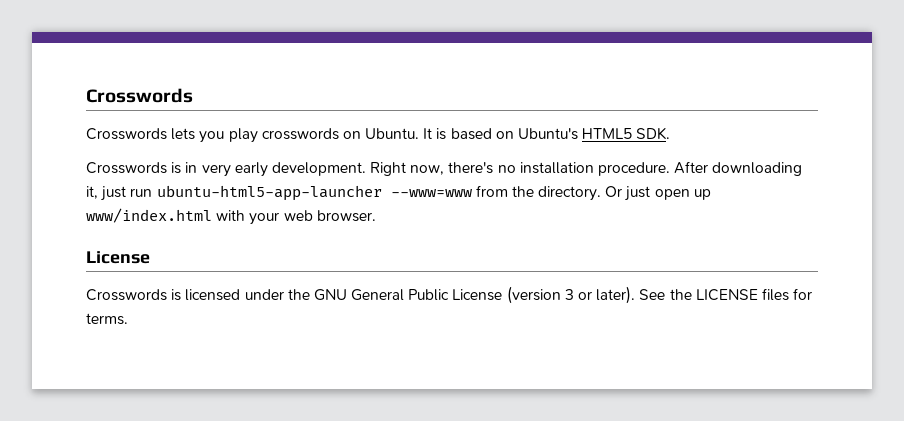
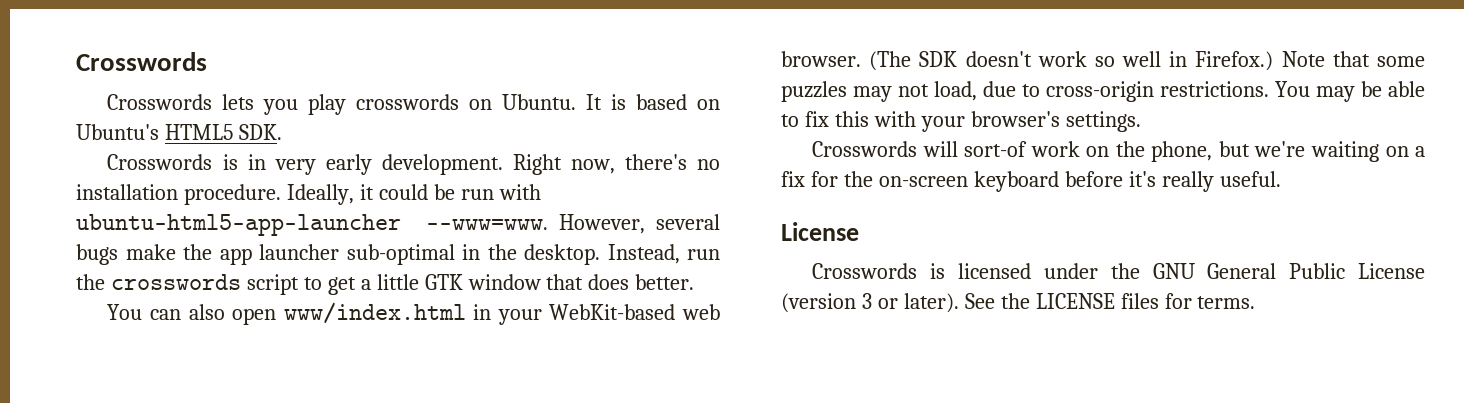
[674,161,803,176] [86,185,711,201] [86,208,376,225] After downloading it, just run ubuntu-html5-app-launcher --www=www from the directory. Or just open up www/index.html with your web browser. -> [286,184,541,205] [76,214,721,236] [76,244,720,265] [76,274,695,295] [107,302,721,325] [781,51,1425,71] [781,81,1425,102] [781,111,1141,132] [812,141,1425,162] [781,171,1281,192] Ideally, it could be run with ubuntu-html5-app-launcher --www=www. However, several bugs make the app launcher sub-optimal in the desktop. Instead, run the crosswords script to get a little GTK window that does better. // You can also open www/index.html in your WebKit-based web browser. (The SDK doesn't work so well in Firefox.) Note that some puzzles may not load, due to cross-origin restrictions. You may be able to fix this with your browser's settings. // Crosswords will sort-of work on the phone, but we're waiting on a fix for the on-screen keyboard before it's really useful.

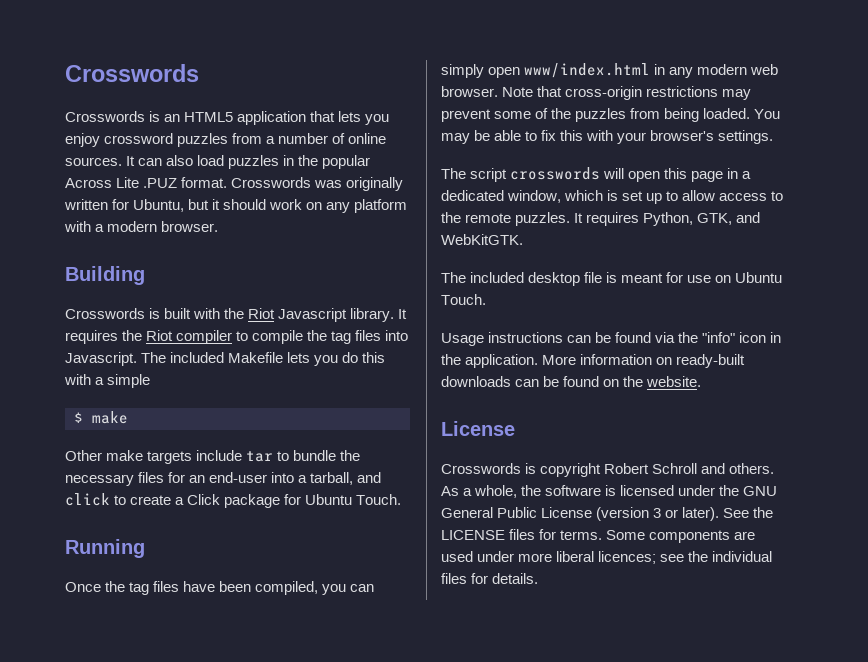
[222,94,720,115] [76,124,282,140] [107,154,720,175] [76,184,541,205] [76,214,721,236] [76,244,720,265] [76,274,695,295] [107,302,721,325] [781,51,1425,71] [781,81,1269,102] lets you play crosswords on Ubuntu. It is based on Ubuntu's HTML5 SDK. // Crosswords is in very early development. Right now, there's no installation procedure. Ideally, it could be run with ubuntu-html5-app-launcher --www=www. However, several bugs make the app launcher sub-optimal in the desktop. Instead, run the crosswords script to get a little GTK window that does better. // You can also open www/index.html in your WebKit-based web browser. (The SDK doesn't work so well in Firefox.) Note that some puzzles may not load, due to cross-origin restrictions. -> [149,111,390,125] [65,133,387,147] [65,155,371,169] [65,177,404,191] [64,199,408,213] [64,221,219,232] [65,266,145,285] [65,308,408,322] [65,330,409,344] [65,352,386,366] [64,374,151,388] [74,411,128,424] [65,450,361,464] [65,472,382,486] [65,493,402,508] [65,539,145,558] [65,581,375,595] [441,63,779,78] [441,86,752,100] [441,108,751,122] is an HTML5 application that lets you enjoy crossword puzzles from a number of online sources. It can also load puzzles in the popular Across Lite .PUZ format. Crosswords was originally written for Ubuntu, but it should work on any platform with a modern browser. // Building // Crosswords is built with the Riot Javascript library. It requires the Riot compiler to compile the tag files into Javascript. The included Makefile lets you do this with a simple // $ make // Other make targets include tar to bundle the necessary files for an end-user into a tarball, and click to create a Click package for Ubuntu Touch. // Running // Once the tag files have been compiled, you can simply open www/index.html in any modern web browser. Note that cross-origin restrictions may prevent some of the puzzles from being loaded.
[812,141,1425,162] [781,171,1281,192] [781,222,859,241] [812,263,918,279] Crosswords will sort-of work on the phone, but we're waiting on a fix for the on-screen keyboard before it's really useful. // License // Crosswords -> [441,167,752,182] [441,190,784,204] [441,212,761,226] [441,234,523,245] [441,272,783,286] [441,294,486,305] [441,332,782,346] [441,354,746,368] [441,376,702,387] [441,421,515,436] [441,463,775,477] [441,485,602,498] The script crosswords will open this page in a dedicated window, which is set up to allow access to the remote puzzles. It requires Python, GTK, and WebKitGTK. // The included desktop file is meant for use on Ubuntu Touch. // Usage instructions can be found via the "info" icon in the application. More information on ready-built downloads can be found on the website. // License // Crosswords is copyright Robert Schroll and others. As a whole, the software
(1256, 302) none -> [606,530,756,543] [441,551,773,564] [441,573,539,584] Some components are used under more liberal licences; see the individual files for details.

